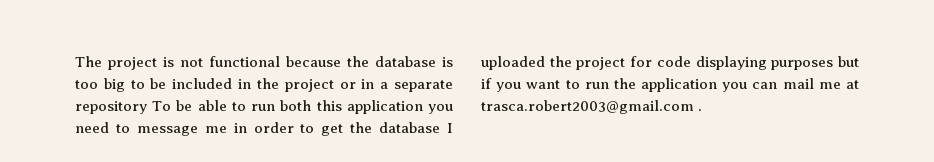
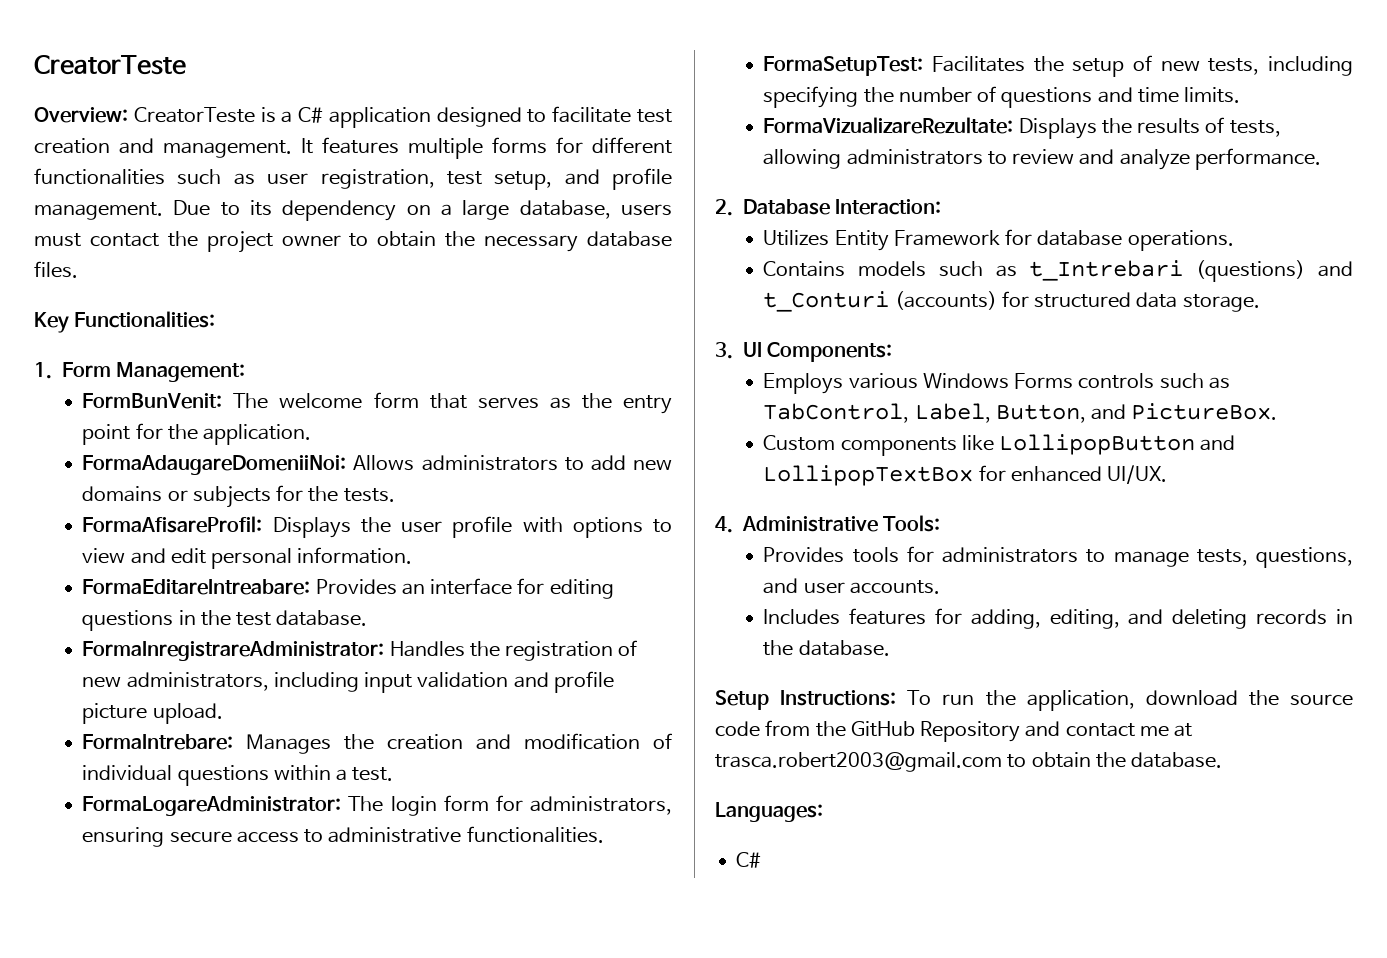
[75,56,453,70] [75,78,453,92] [75,100,453,114] [75,122,453,136] [481,56,859,70] [481,78,859,92] [481,100,703,114] The project is not functional because the database is too big to be included in the project or in a separate repository To be able to run both this application you need to message me in order to get the database I uploaded the project for code displaying purposes but if you want to run the application you can mail me at trasca.robert2003@gmail.com . -> [34,55,186,75] [34,106,673,128] [34,137,672,159] [34,168,672,190] [34,200,672,221] [34,231,673,253] [34,261,78,278] [34,311,216,333] [34,362,246,382] [82,392,672,414] [82,423,312,445] [82,455,672,475] [82,485,395,508] [82,516,672,538] [82,547,413,569] [82,578,614,599] [82,610,368,631] [82,640,638,661] [82,671,614,693] [82,703,223,724] [82,733,672,754] [82,765,394,786] [82,795,672,816] [82,826,604,847] [763,55,1353,77] [763,86,1241,108] [763,117,1281,139] [763,148,1321,170] [715,199,941,216] [763,229,1234,251] [763,260,1354,282] [763,291,1260,312] [715,342,893,362] [763,373,1230,394] [763,403,1278,423] [763,434,1236,456] [763,465,1168,486] [715,515,941,533] [763,546,1353,568] [763,578,940,594] [763,608,1353,629] [763,640,890,656] [715,690,1353,711] [715,720,1193,742] [715,752,1223,772] [715,802,823,822] [736,852,762,868] CreatorTeste // Overview: CreatorTeste is a C# application designed to facilitate test creation and management. It features multiple forms for different functionalities such as user registration, test setup, and profile management. Due to its dependency on a large database, users must contact the project owner to obtain the necessary database files. // Key Functionalities: // 1. Form Management: // FormBunVenit: The welcome form that serves as the entry point for the application. // FormaAdaugareDomeniiNoi: Allows administrators to add new domains or subjects for the tests. // FormaAfisareProfil: Displays the user profile with options to view and edit personal information. // FormaEditareIntreabare: Provides an interface for editing questions in the test database. // FormaInregistrareAdministrator: Handles the registration of new administrators, including input validation and profile picture upload. // FormaIntrebare: Manages the creation and modification of individual questions within a test. // FormaLogareAdministrator: The login form for administrators, ensuring secure access to administrative functionalities. // FormaSetupTest: Facilitates the setup of new tests, including specifying the number of questions and time limits. // FormaVizualizareRezultate: Displays the results of tests, allowing administrators to review and analyze performance. // 2. Database Interaction: // Utilizes Entity Framework for database operations. // Contains models such as t_Intrebari (questions) and t_Conturi (accounts) for structured data storage. // 3. UI Components: // Employs various Windows Forms controls such as TabControl, Label, Button, and PictureBox. // Custom components like LollipopButton and LollipopTextBox for enhanced UI/UX. // 4. Administrative Tools: // Provides tools for administrators to manage tests, questions, and user accounts. // Includes features for adding, editing, and deleting records in the database. // Setup Instructions: To run the application, download the source code from the GitHub Repository and contact me at trasca.robert2003@gmail.com to obtain the database. // Languages: // C#

